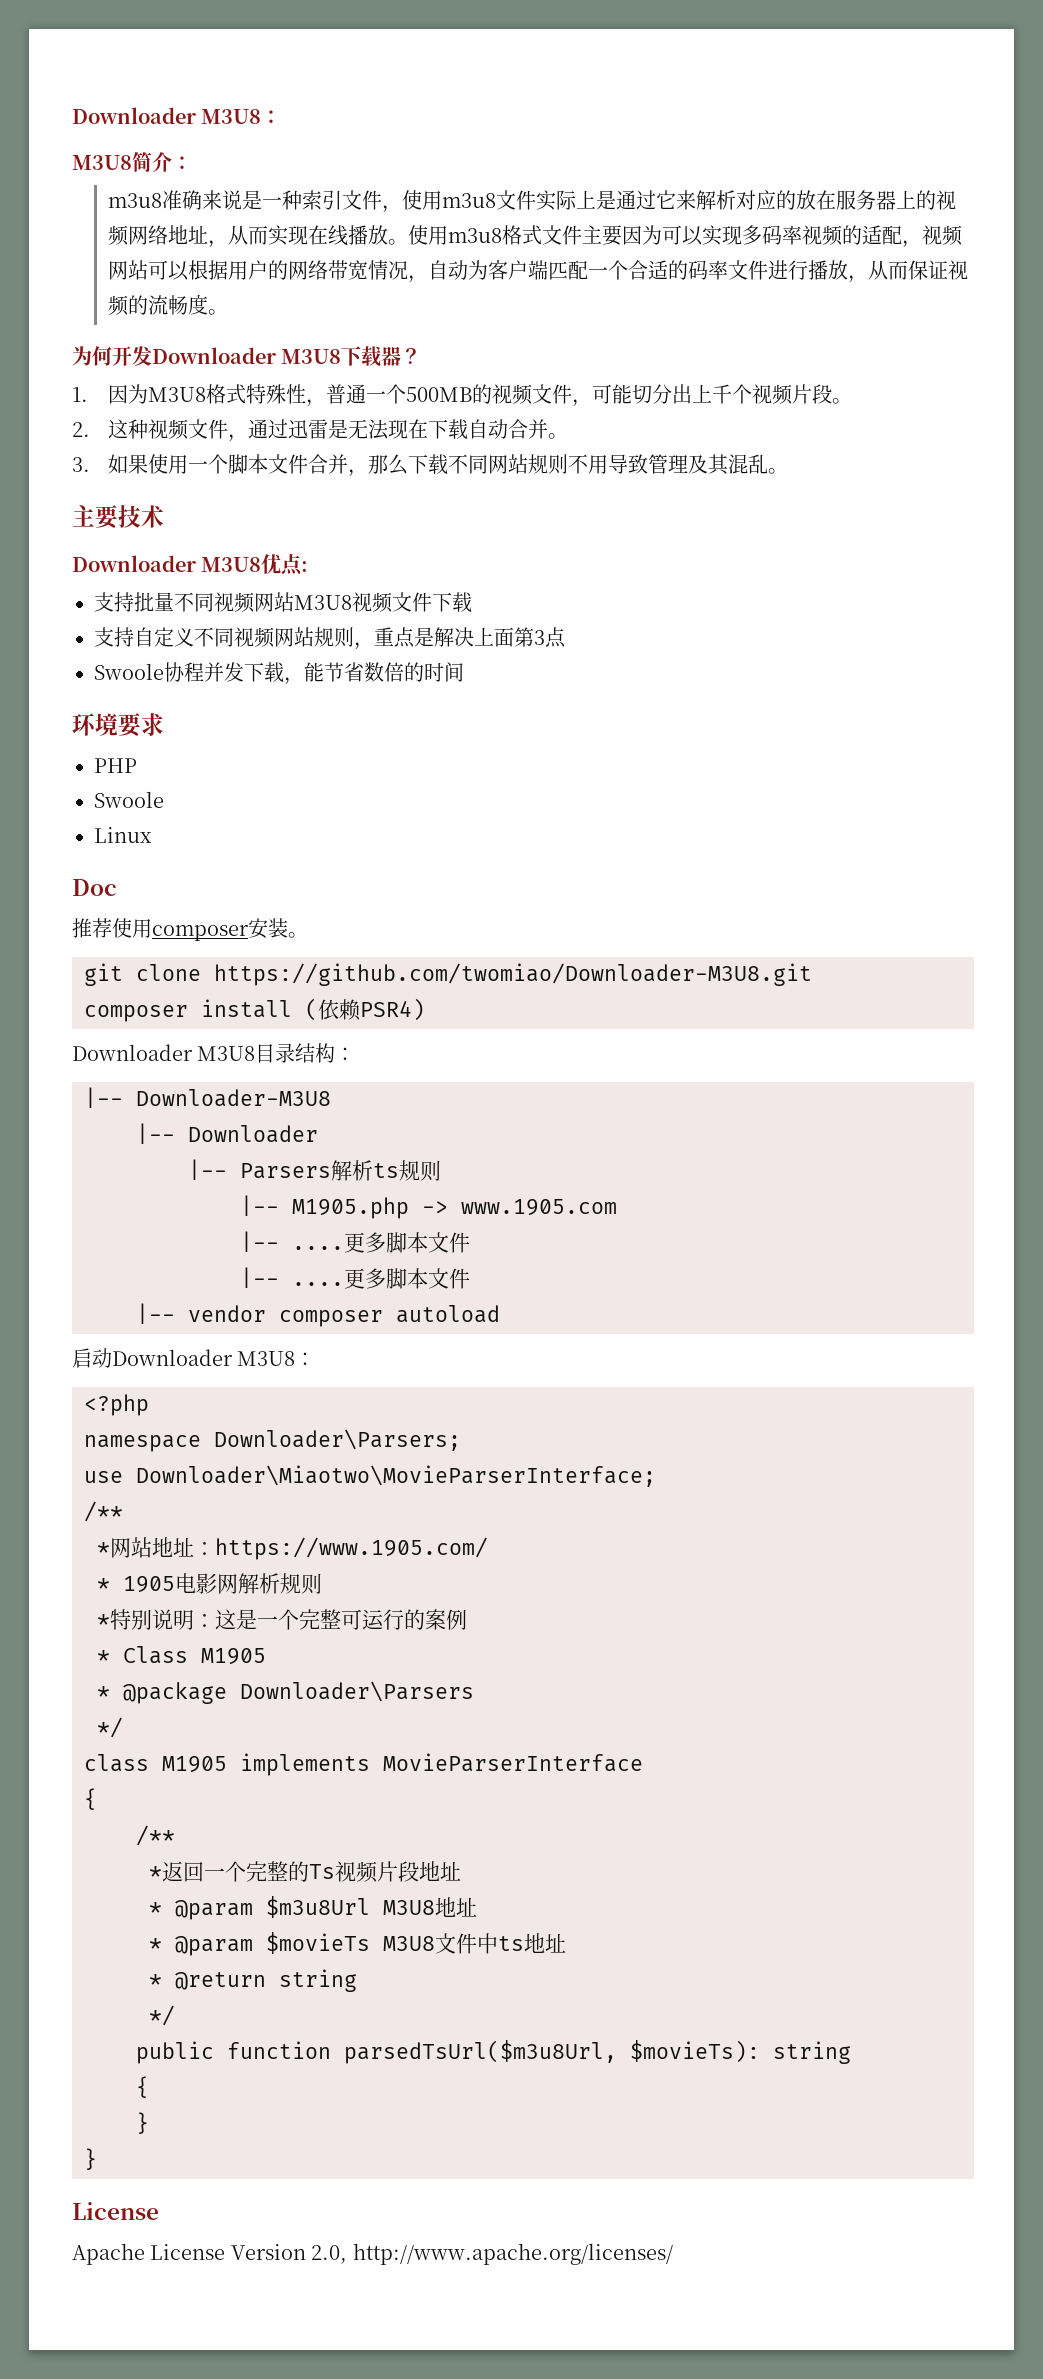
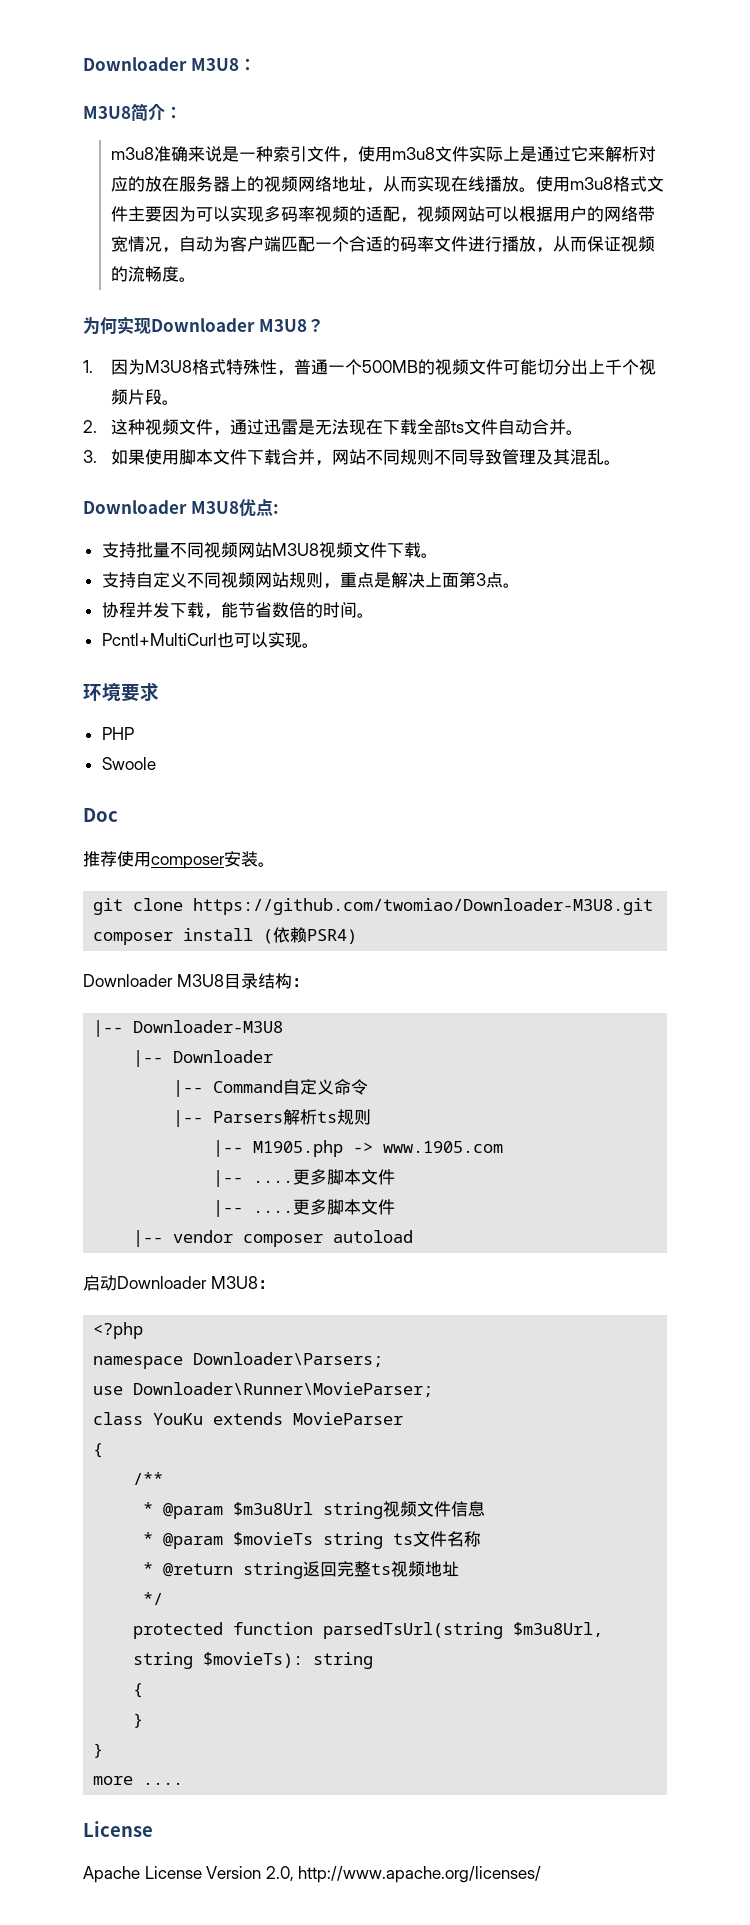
[112,346,402,367] 开发Downloader M3U8下载器 -> [117,316,307,334] 实现Downloader M3U8
[571,399,592,407] ， -> (503, 367) none
(468, 429) none -> [416,419,498,435] 全部ts文件
[187,454,608,477] 一个脚本文件合并，那么下载不同网站规则不用 -> [178,449,468,466] 脚本文件下载合并，网站不同规则不同
[72,505,164,529] // 主要技术 -> (621, 462) none
(472, 602) none -> [420,553,438,558] 。
[94,663,164,680] // Swoole -> [502,583,520,588] 。 //
(464, 672) none -> [356,613,374,618] [101,632,319,648] 。 // Pcntl+MultiCurl也可以实现。
[94,827,152,843] // Linux -> (156, 763) none
(318, 1134) none -> [173,1079,369,1097] // |-- Command自定义命令
[136,1465,656,1487] [84,1501,123,1522] [97,1537,488,1560] [97,1573,322,1594] [97,1609,467,1630] [97,1646,266,1665] [97,1681,474,1704] [97,1717,123,1738] [84,1753,643,1776] [84,1788,97,1810] [136,1825,175,1846] [149,1861,461,1883] [149,1896,477,1920] Downloader\Miaotwo\MovieParserInterface; // /** // *网站地址：https://www.1905.com/ // * 1905电影网解析规则 // *特别说明：这是一个完整可运行的案例 // * Class M1905 // * @package Downloader\Parsers // */ // class M1905 implements MovieParserInterface // { // /** // *返回一个完整的Ts视频片段地址 // * @param $m3u8Url M3U8地址 -> [133,1382,434,1397] [93,1412,404,1425] [93,1443,104,1458] [133,1472,164,1485] [143,1501,486,1519] Downloader\Runner\MovieParser; // class YouKu extends MovieParser // { // /** // * @param $m3u8Url string视频文件信息
[383,1933,566,1954] M3U8文件中ts地址 -> [323,1531,482,1549] string ts文件名称
[149,2005,175,2026] [136,2040,617,2064] // */ // public function parsedTsUrl($m3u8Url, -> [303,1561,460,1577] [143,1592,164,1605] [133,1622,604,1639] [133,1652,194,1669] 返回完整ts视频地址 // */ // protected function parsedTsUrl(string $m3u8Url, string
(97, 2159) none -> [93,1776,184,1785] // more ....

